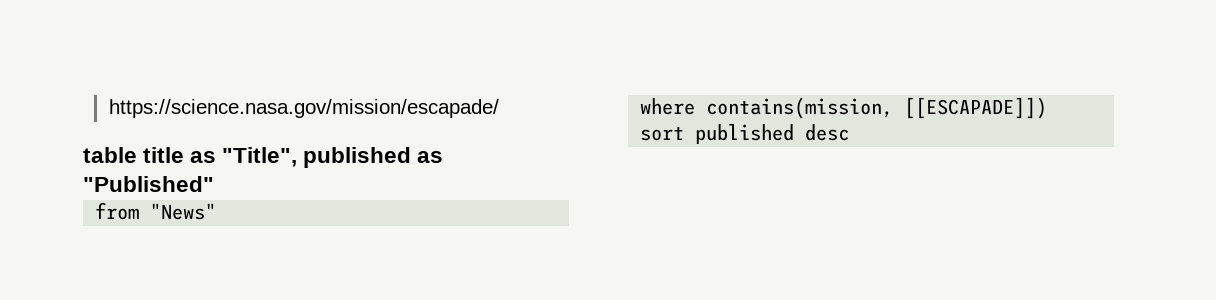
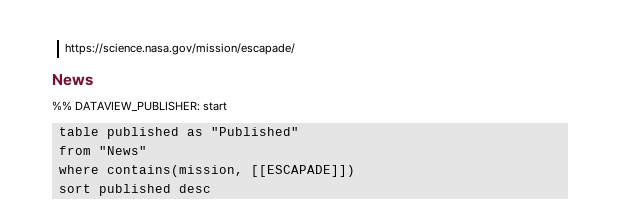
[83,147,298,167] table title as "Title", -> [52,74,93,86] [52,101,228,111] [58,127,99,136] News // %% DATAVIEW_PUBLISHER: start // table

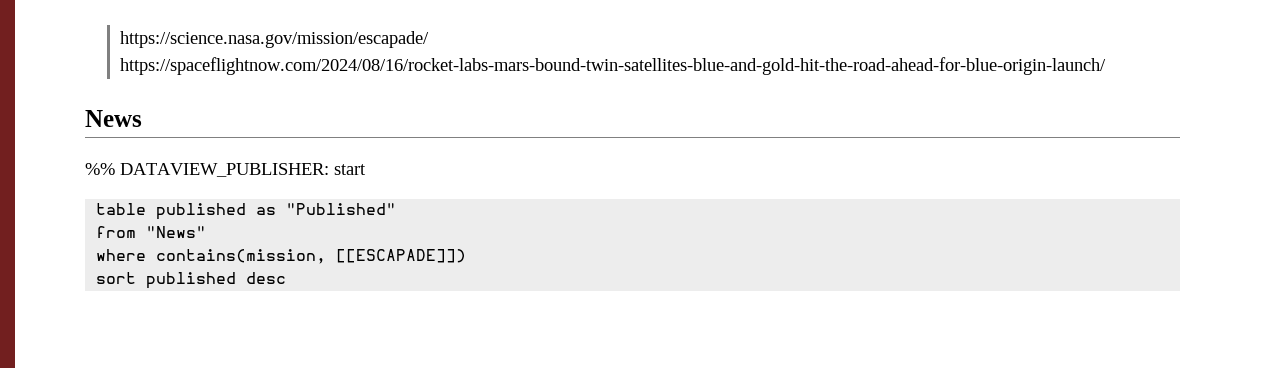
(295, 49) none -> [119,57,1106,75] https://spaceflightnow.com/2024/08/16/rocket-labs-mars-bound-twin-satellites-blue-and-gold-hit-the-road-ahead-for-blue-origin-launch/

